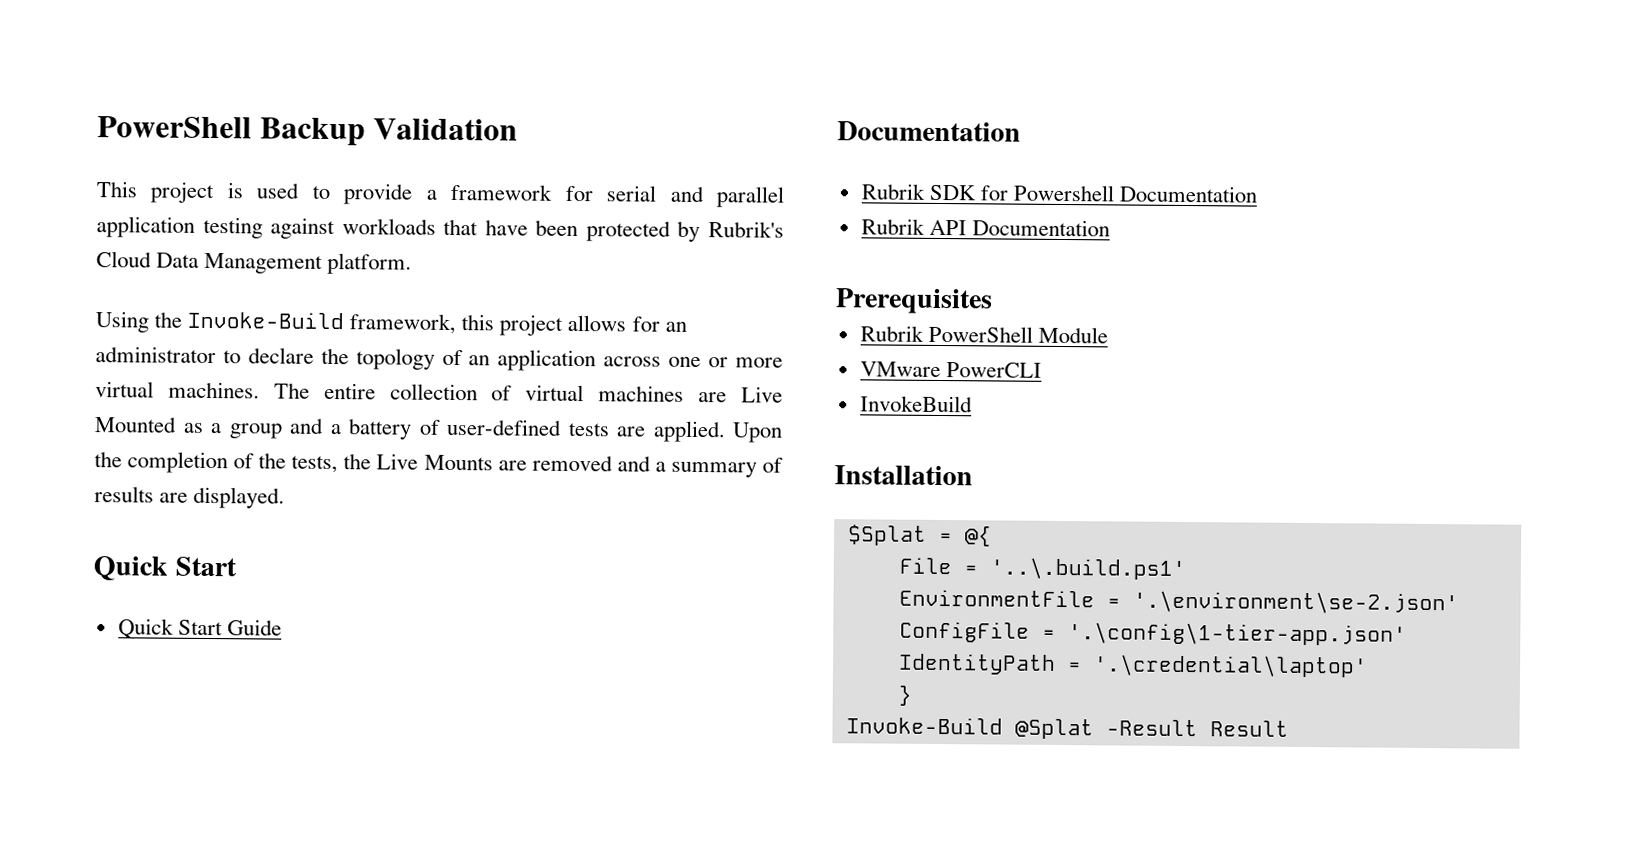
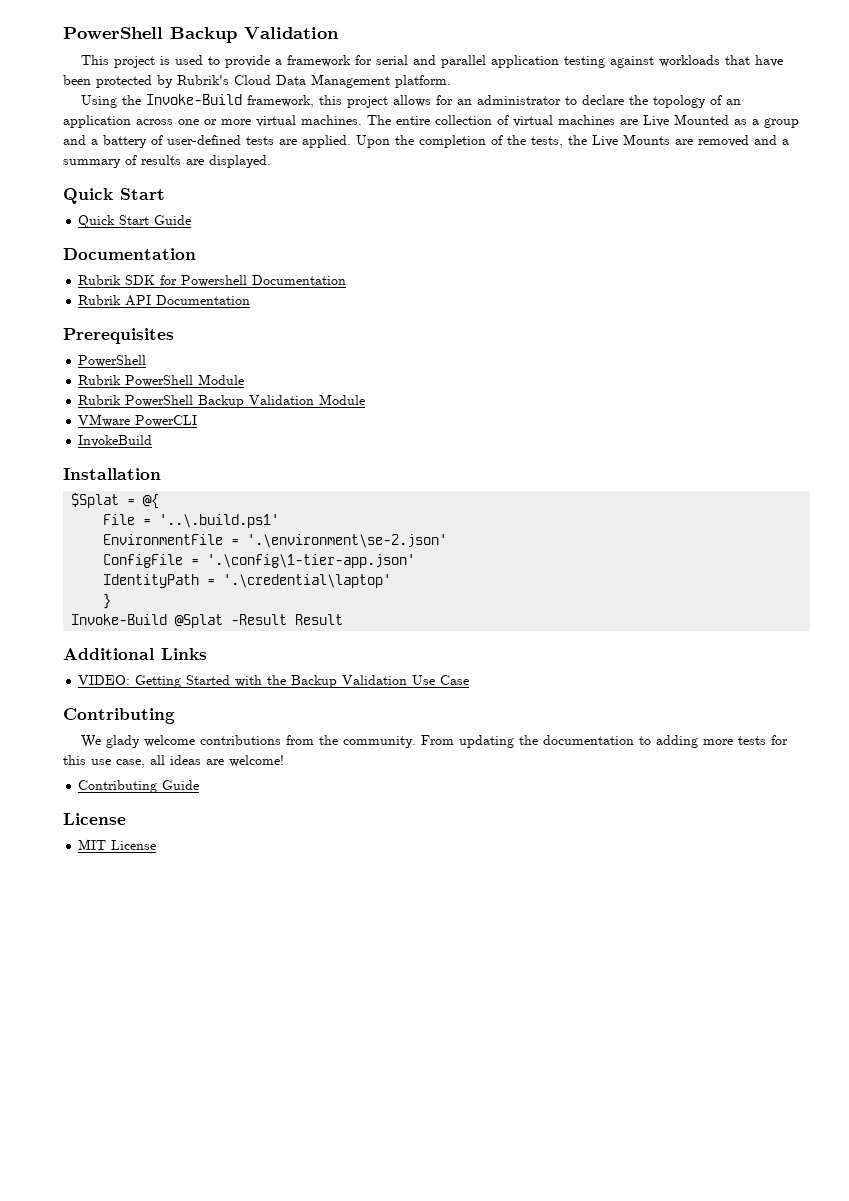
(993, 301) none -> [78,355,147,367] // PowerShell
(1108, 335) none -> [78,394,366,408] // Rubrik PowerShell Backup Validation Module
(1289, 728) none -> [63,648,207,660] [78,675,470,688] [63,708,175,724] [81,735,789,748] [63,755,284,768] [78,780,200,793] [63,813,126,825] [78,839,157,850] // Additional Links // VIDEO: Getting Started with the Backup Validation Use Case // Contributing // We glady welcome contributions from the community. From updating the documentation to adding more tests for this use case, all ideas are welcome! // Contributing Guide // License // MIT License

